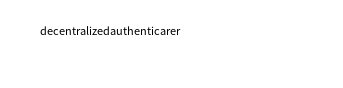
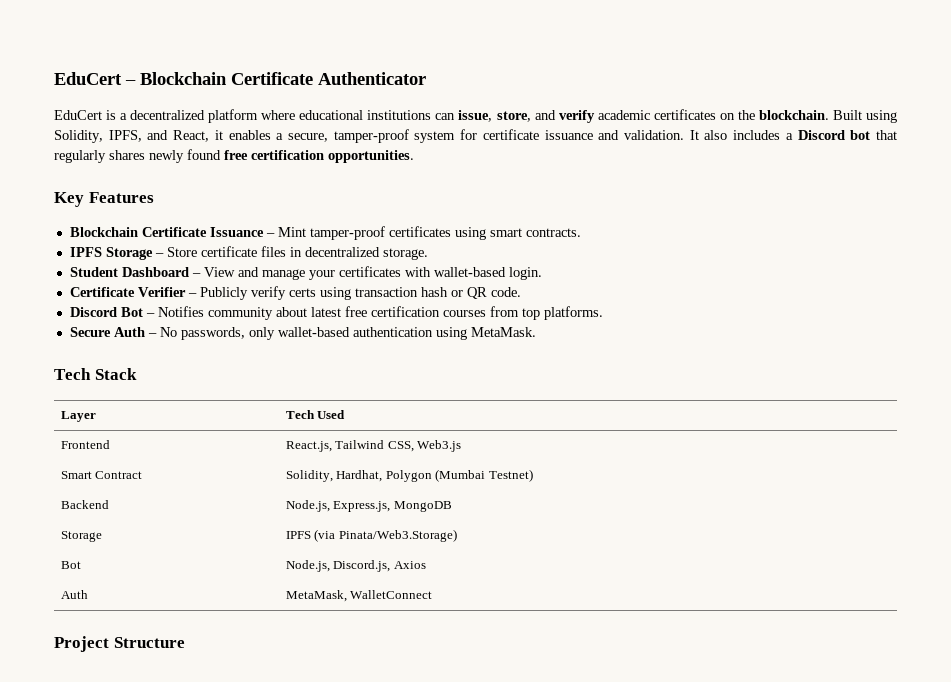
[40,26,181,35] decentralizedauthenticarer -> [54,72,426,85] [54,109,898,123] [54,129,897,143] [54,149,414,163] [54,192,154,207] [69,226,581,240] [69,246,428,260] [69,266,542,280] [69,286,521,300] [69,306,603,320] [69,327,536,340] [54,368,137,380] [60,411,96,422] [285,410,346,419] [60,440,110,449] [285,440,462,452] [60,471,143,479] [285,469,533,482] [60,500,109,509] [285,500,452,512] [60,531,102,542] [285,529,457,542] [60,561,81,569] [285,560,426,572] [60,590,88,599] [285,590,433,602] [54,636,185,652] EduCert – Blockchain Certificate Authenticator // EduCert is a decentralized platform where educational institutions can issue, store, and verify academic certificates on the blockchain. Built using Solidity, IPFS, and React, it enables a secure, tamper-proof system for certificate issuance and validation. It also includes a Discord bot that regularly shares newly found free certification opportunities. // Key Features // Blockchain Certificate Issuance – Mint tamper-proof certificates using smart contracts. // IPFS Storage – Store certificate files in decentralized storage. // Student Dashboard – View and manage your certificates with wallet-based login. // Certificate Verifier – Publicly verify certs using transaction hash or QR code. // Discord Bot – Notifies community about latest free certification courses from top platforms. // Secure Auth – No passwords, only wallet-based authentication using MetaMask. // Tech Stack // Layer | Tech Used // Frontend | React.js, Tailwind CSS, Web3.js // Smart Contract | Solidity, Hardhat, Polygon (Mumbai Testnet) // Backend | Node.js, Express.js, MongoDB // Storage | IPFS (via Pinata/Web3.Storage) // Bot | Node.js, Discord.js, Axios // Auth | MetaMask, WalletConnect // Project Structure

